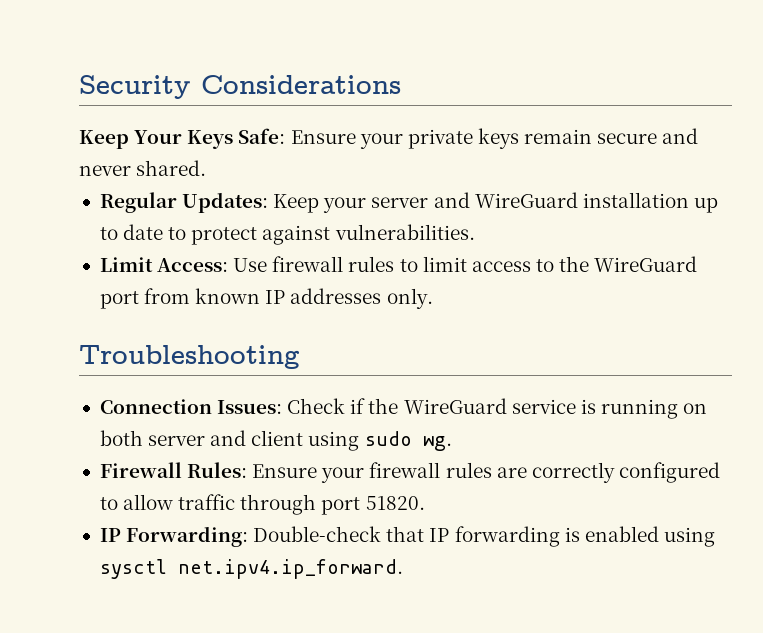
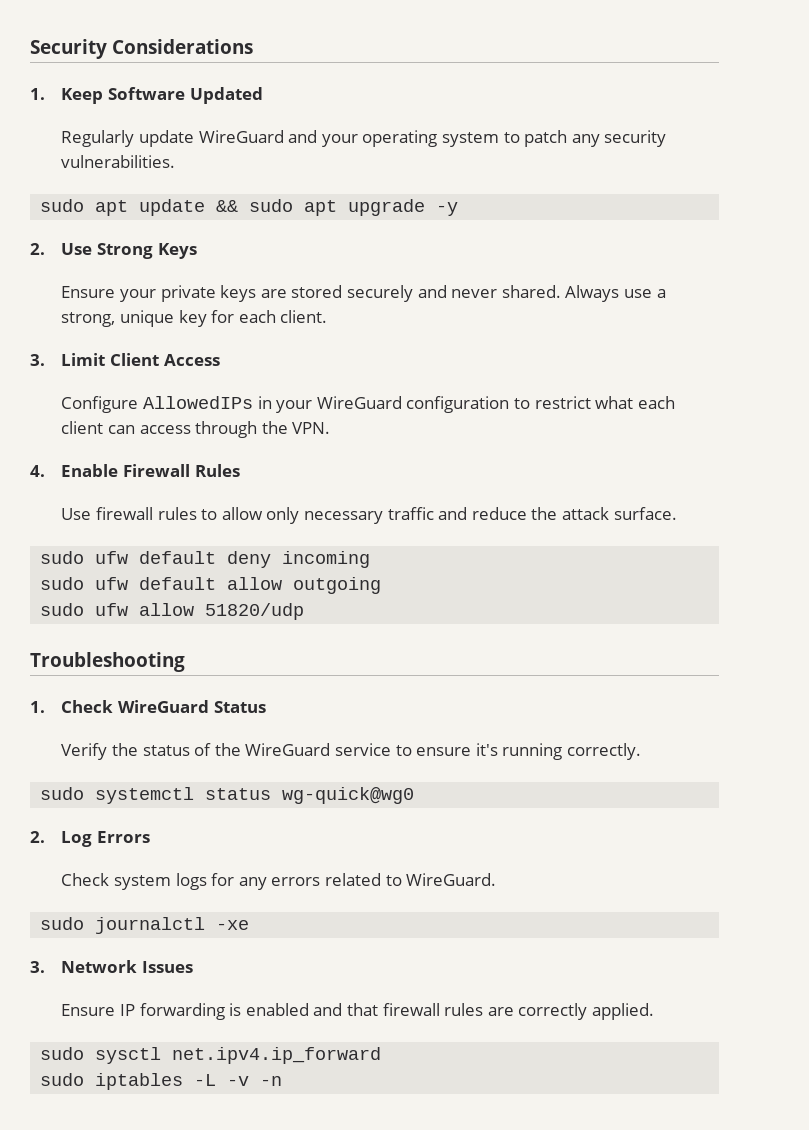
[79,130,183,149] Keep Your -> [30,87,263,104] [61,130,667,147] [61,155,176,168] [40,199,459,216] [30,243,154,259] 1. Keep Software Updated // Regularly update WireGuard and your operating system to patch any security vulnerabilities. // sudo apt update && sudo apt upgrade -y // 2. Use Strong
[238,128,286,144] Safe: -> (197, 251) //
[524,129,658,144] remain secure -> [260,285,413,302] are stored securely
[99,192,718,213] [99,224,475,245] [99,256,698,272] [99,288,433,309] [79,345,300,369] [99,398,708,419] [99,430,452,451] [99,462,720,483] [99,494,425,515] [99,526,715,547] [99,559,403,579] // Regular Updates: Keep your server and WireGuard installation up to date to protect against vulnerabilities. // Limit Access: Use firewall rules to limit access to the WireGuard port from known IP addresses only. // Troubleshooting // Connection Issues: Check if the WireGuard service is running on both server and client using sudo wg. // Firewall Rules: Ensure your firewall rules are correctly configured to allow traffic through port 51820. // IP Forwarding: Double-check that IP forwarding is enabled using sysctl net.ipv4.ip_forward. -> [565,285,666,302] [61,310,328,327] [30,353,220,366] [61,396,675,413] [61,421,331,438] [30,464,240,477] [61,507,677,524] [40,551,371,568] [40,577,382,594] [40,603,305,620] [30,652,185,672] [30,700,266,713] [61,743,641,760] [40,787,415,804] [30,831,151,847] [61,873,497,890] [40,917,250,934] [30,960,194,973] [61,1003,654,1020] [40,1047,382,1064] [40,1073,283,1090] Always use a strong, unique key for each client. // 3. Limit Client Access // Configure AllowedIPs in your WireGuard configuration to restrict what each client can access through the VPN. // 4. Enable Firewall Rules // Use firewall rules to allow only necessary traffic and reduce the attack surface. // sudo ufw default deny incoming // sudo ufw default allow outgoing // sudo ufw allow 51820/udp // Troubleshooting // 1. Check WireGuard Status // Verify the status of the WireGuard service to ensure it's running correctly. // sudo systemctl status wg-quick@wg0 // 2. Log Errors // Check system logs for any errors related to WireGuard. // sudo journalctl -xe // 3. Network Issues // Ensure IP forwarding is enabled and that firewall rules are correctly applied. // sudo sysctl net.ipv4.ip_forward // sudo iptables -L -v -n

